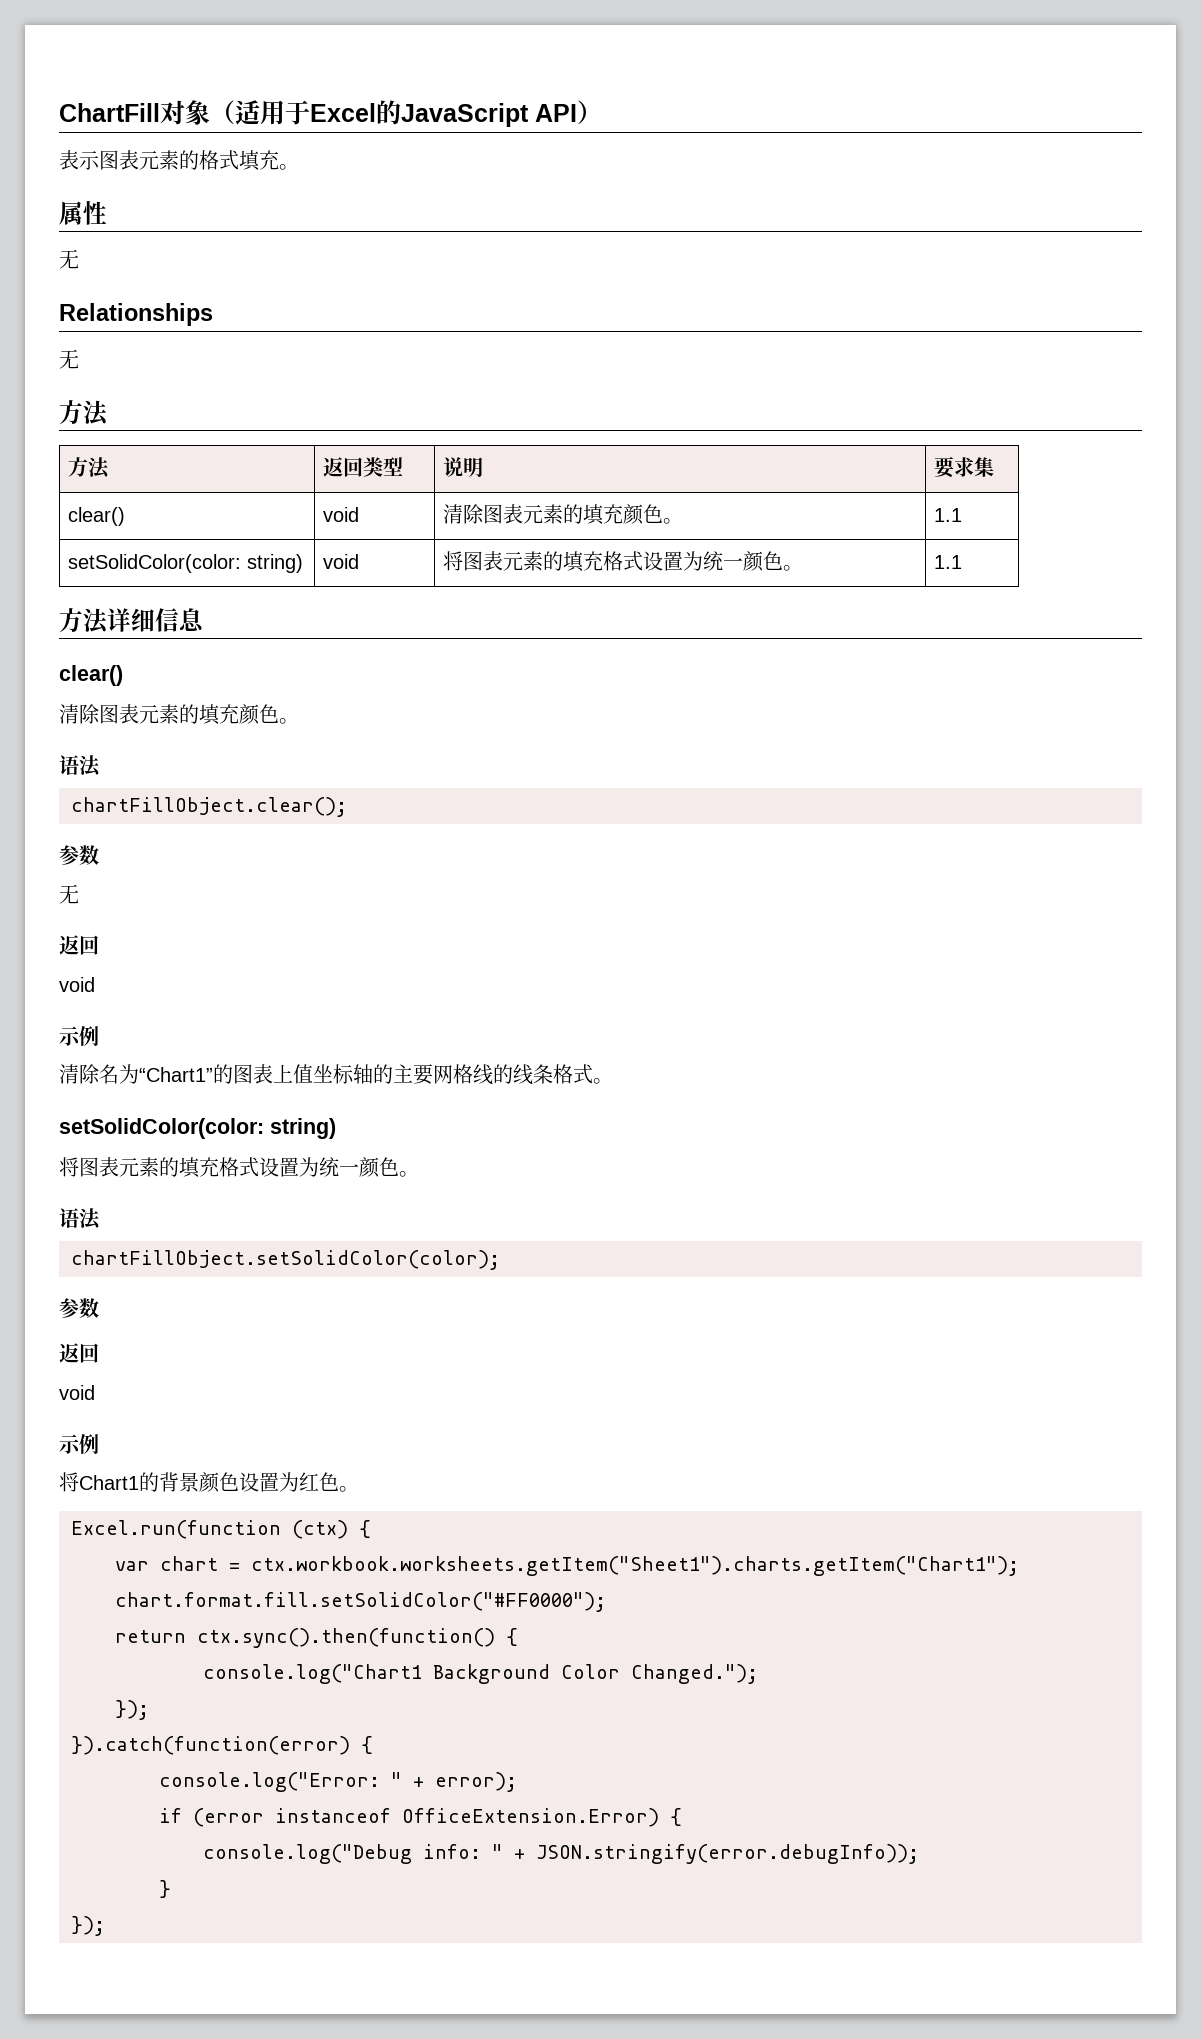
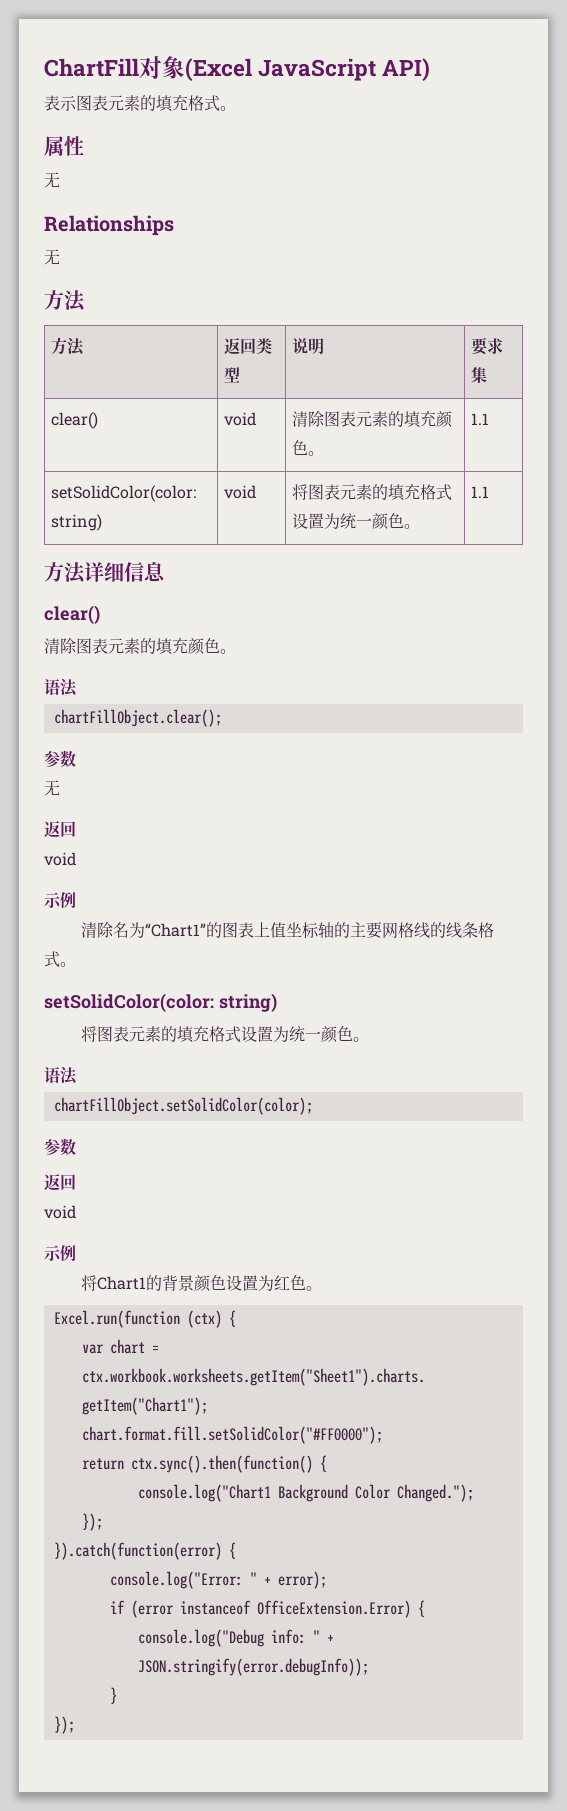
[210,100,602,127] （适用于Excel的JavaScript API） -> [185,58,431,81] (Excel JavaScript API)
[199,150,279,171] 格式填充 -> [156,95,220,112] 填充格式

